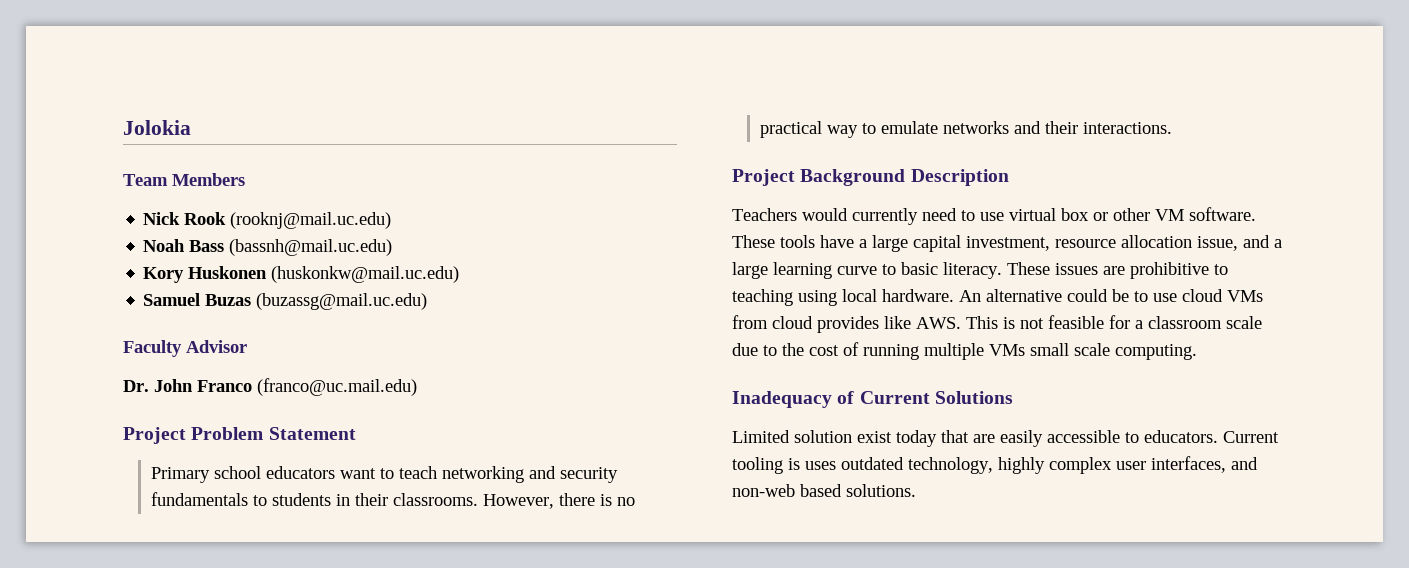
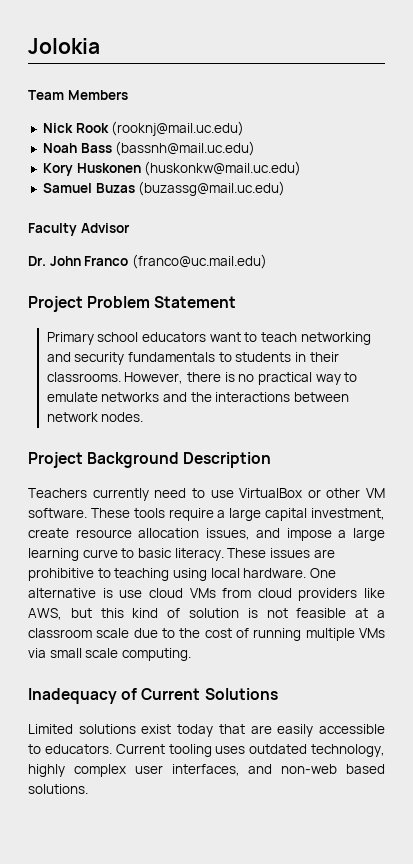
[1045,121,1173,134] their interactions. -> [190,392,349,402] [46,412,144,422] the interactions between network nodes.
[802,208,848,221] would -> (87, 493) none
[1009,208,1089,221] virtual box -> [239,488,303,498] VirtualBox
[820,235,854,248] have -> [168,508,214,521] require
(1050, 243) none -> [28,528,69,538] create
[1197,235,1270,251] issue, and -> [205,528,332,541] issues, and impose
[959,289,1148,302] An alternative could be to -> [309,568,336,578] [28,588,113,598] One alternative is
[817,316,998,333] provides like AWS. This -> [298,588,385,601] [28,608,239,620] providers like AWS, but this kind of solution
[1109,315,1130,329] for -> [355,608,369,618] at
(1025, 350) none -> [28,648,46,658] via
[794,430,852,443] solution -> [78,724,136,734] solutions
[788,458,800,470] is -> (212, 750) none

